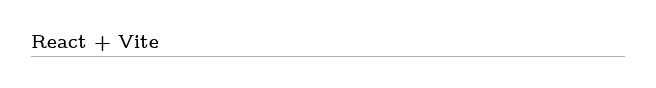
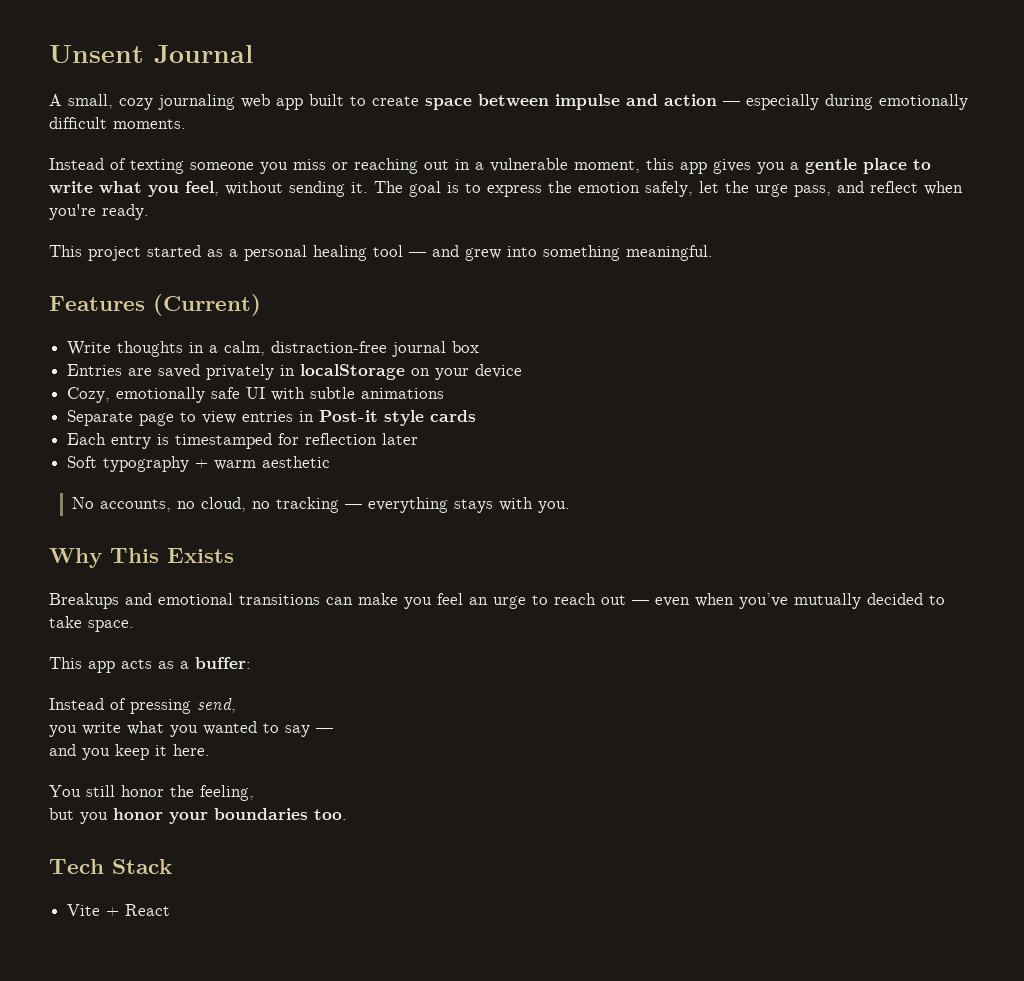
[31,35,159,51] React + Vite -> [49,45,253,63] [49,94,968,110] [49,117,186,129] [49,158,931,174] [49,181,963,197] [49,204,149,220] [49,245,713,261] [49,294,261,316] [67,341,480,357] [67,364,523,380] [67,387,445,403] [67,410,477,426] [67,433,419,449] [67,456,331,472] [71,497,570,513] [49,548,234,568] [49,593,945,609] [49,616,134,632] [49,657,251,673] [49,698,236,714] [49,721,333,737] [49,744,210,760] [49,785,254,801] [49,808,347,824] [49,859,172,874] [67,904,171,916] Unsent Journal // A small, cozy journaling web app built to create space between impulse and action — especially during emotionally difficult moments. // Instead of texting someone you miss or reaching out in a vulnerable moment, this app gives you a gentle place to write what you feel, without sending it. The goal is to express the emotion safely, let the urge pass, and reflect when you're ready. // This project started as a personal healing tool — and grew into something meaningful. // Features (Current) // Write thoughts in a calm, distraction-free journal box // Entries are saved privately in localStorage on your device // Cozy, emotionally safe UI with subtle animations // Separate page to view entries in Post-it style cards // Each entry is timestamped for reflection later // Soft typography + warm aesthetic // No accounts, no cloud, no tracking — everything stays with you. // Why This Exists // Breakups and emotional transitions can make you feel an urge to reach out — even when you’ve mutually decided to take space. // This app acts as a buffer: // Instead of pressing send, // you write what you wanted to say — // and you keep it here. // You still honor the feeling, // but you honor your boundaries too. // Tech Stack // Vite + React

